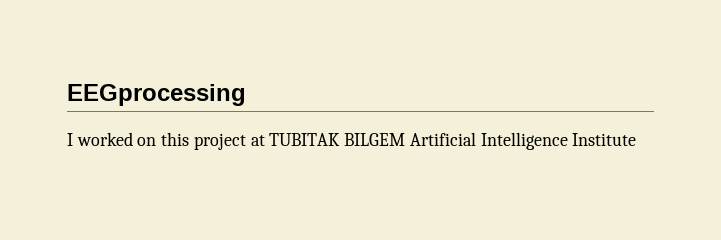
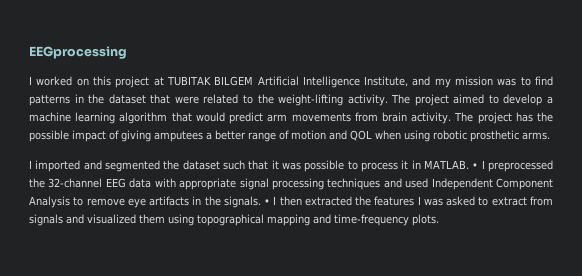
[572,133,637,146] Institute -> [364,76,553,88] [29,94,553,106] [29,112,553,124] [29,130,550,142] [29,160,553,172] [29,178,553,190] [29,196,553,208] [29,214,439,226] Institute, and my mission was to find patterns in the dataset that were related to the weight-lifting activity. The project aimed to develop a machine learning algorithm that would predict arm movements from brain activity. The project has the possible impact of giving amputees a better range of motion and QOL when using robotic prosthetic arms. // I imported and segmented the dataset such that it was possible to process it in MATLAB. • I preprocessed the 32-channel EEG data with appropriate signal processing techniques and used Independent Component Analysis to remove eye artifacts in the signals. • I then extracted the features I was asked to extract from signals and visualized them using topographical mapping and time-frequency plots.

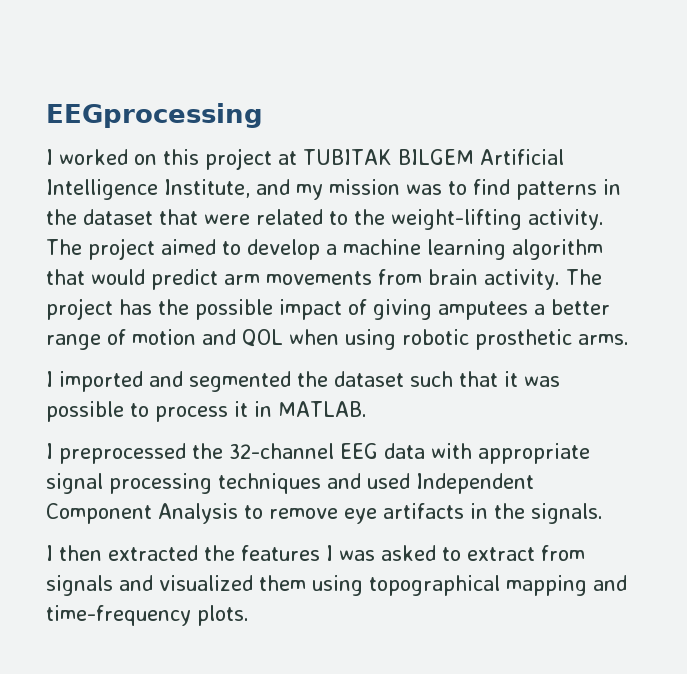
[472,163,479,169] • -> (367, 409) //
[264,199,271,205] • -> (603, 513) //

